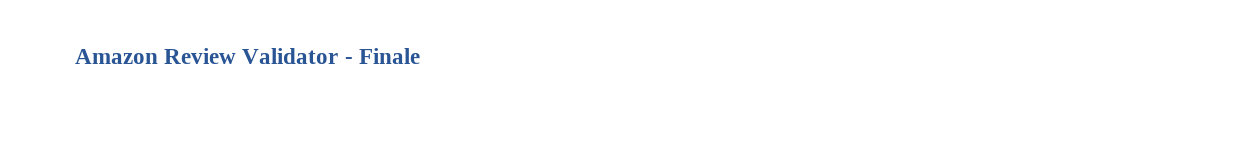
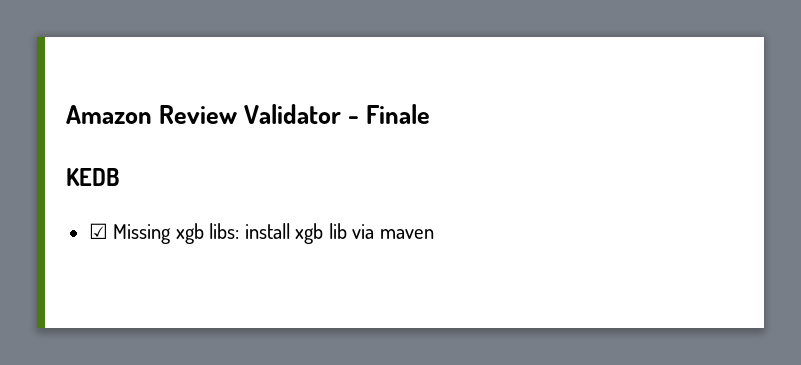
(420, 56) none -> [66,168,119,186] [88,223,434,244] // KEDB // ☑ Missing xgb libs: install xgb lib via maven

